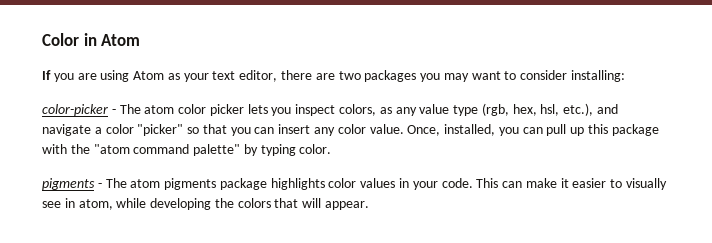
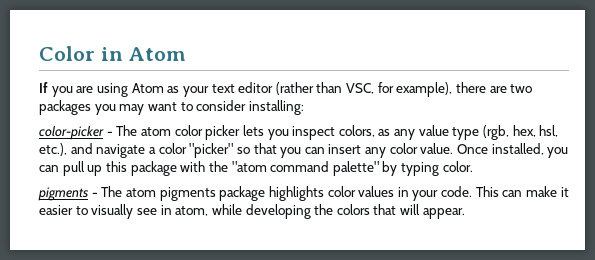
[239,70,278,82] editor, -> [238,82,453,97] editor (rather than VSC, for example),
[407,125,441,136] Once, -> [457,144,489,154] Once

